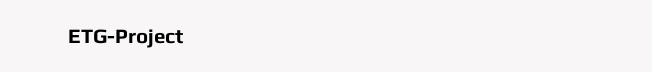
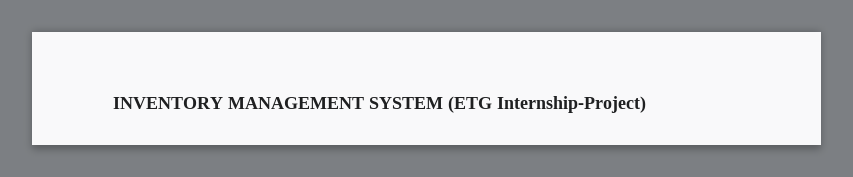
[68,29,183,48] ETG-Project -> [113,96,646,113] INVENTORY MANAGEMENT SYSTEM (ETG Internship-Project)

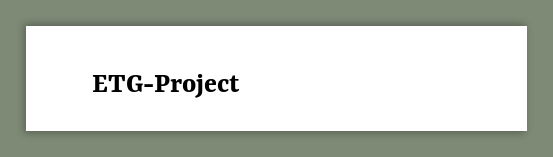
[113,96,646,113] INVENTORY MANAGEMENT SYSTEM (ETG Internship-Project) -> [92,74,240,98] ETG-Project

